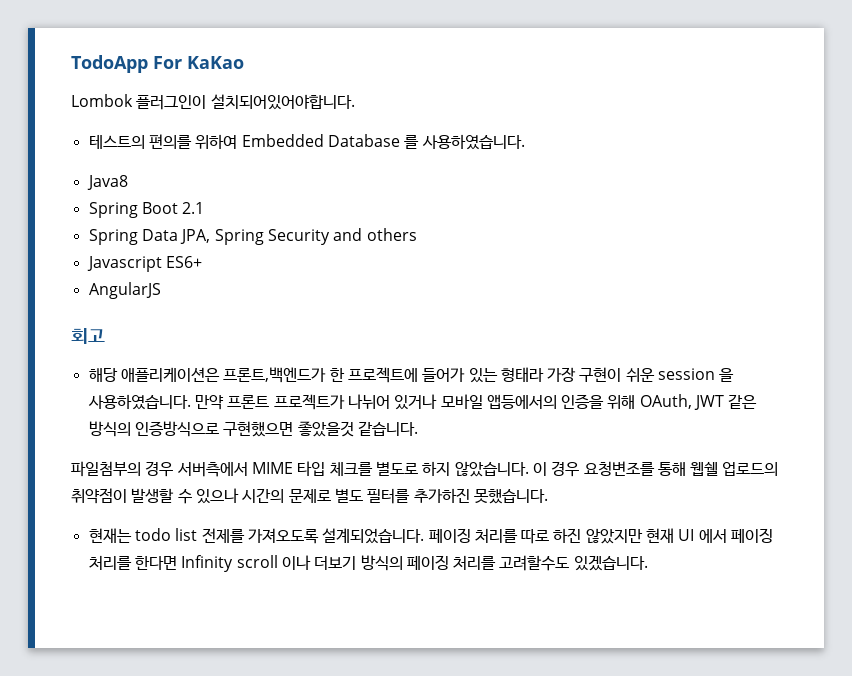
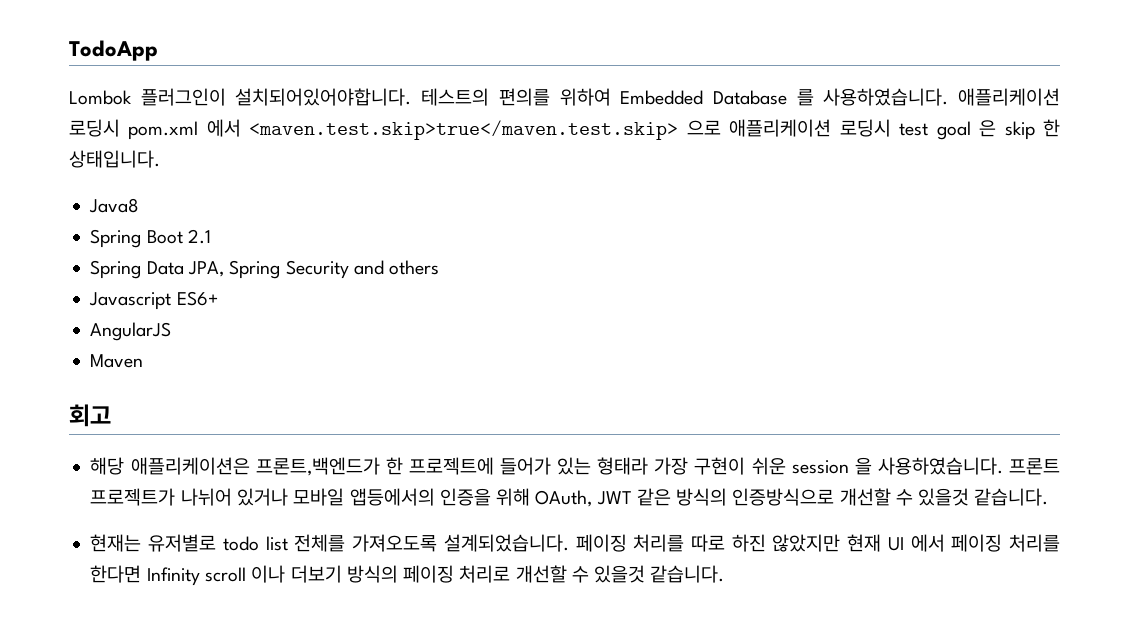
[152,56,244,69] For KaKao -> (158, 50) none
(355, 102) // -> (412, 97) none
(525, 142) none -> [958,88,1061,106] [69,119,1061,140] [69,150,160,168] 애플리케이션 로딩시 pom.xml 에서 <maven.test.skip>true</maven.test.skip> 으로 애플리케이션 로딩시 test goal 은 skip 한 상태입니다.
(161, 290) none -> [90,354,144,368] // Maven
[194,395,224,410] 만약 -> (1003, 466) none
[223,421,418,437] [71,461,779,477] [71,488,548,504] 구현했으면 좋았을것 같습니다. // 파일첨부의 경우 서버측에서 MIME 타입 체크를 별도로 하지 않았습니다. 이 경우 요청변조를 통해 웹쉘 업로드의 취약점이 발생할 수 있으나 시간의 문제로 별도 필터를 추가하진 못했습니다. -> [839,488,1049,506] 개선할 수 있을것 같습니다.
(132, 535) none -> [148,534,217,552] 유저별로
[201,528,245,543] 전제를 -> [294,534,346,552] 전체를
[453,555,648,571] 처리를 고려할수도 있겠습니다. -> [459,565,725,583] 처리로 개선할 수 있을것 같습니다.

